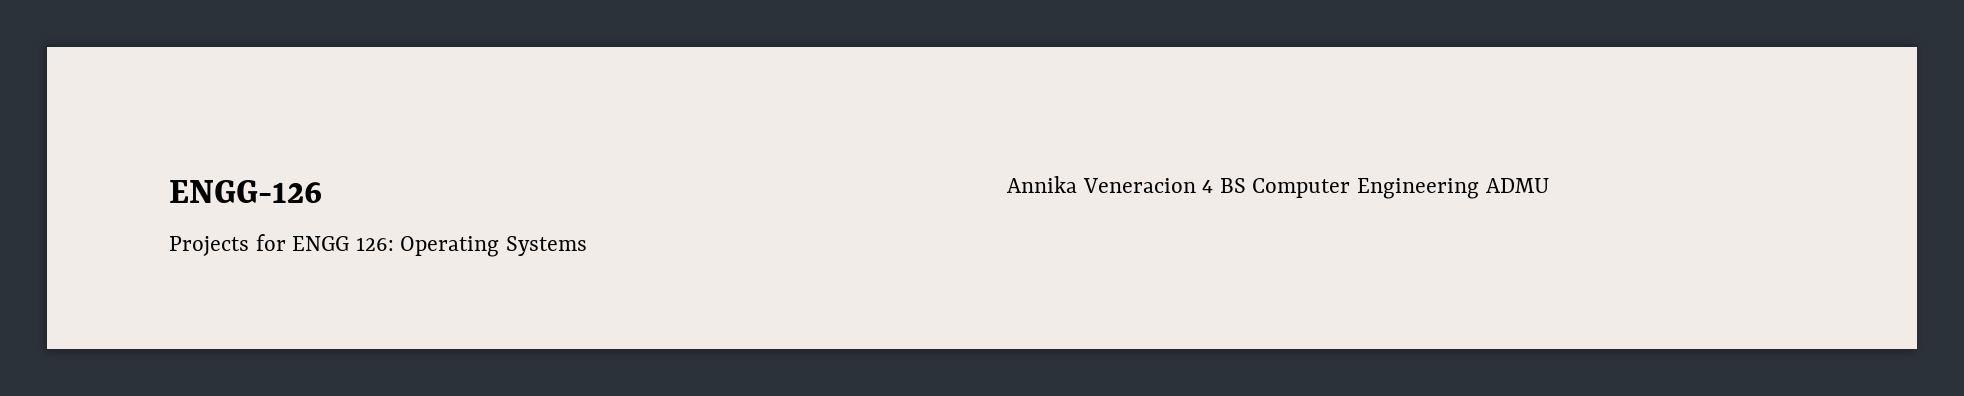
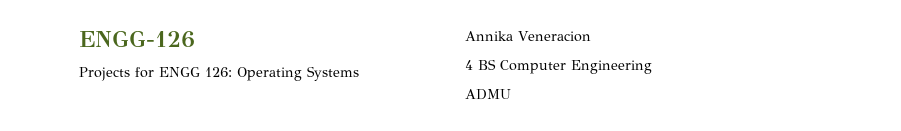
(1196, 185) none -> (591, 36) //
(1480, 188) none -> (652, 67) //

